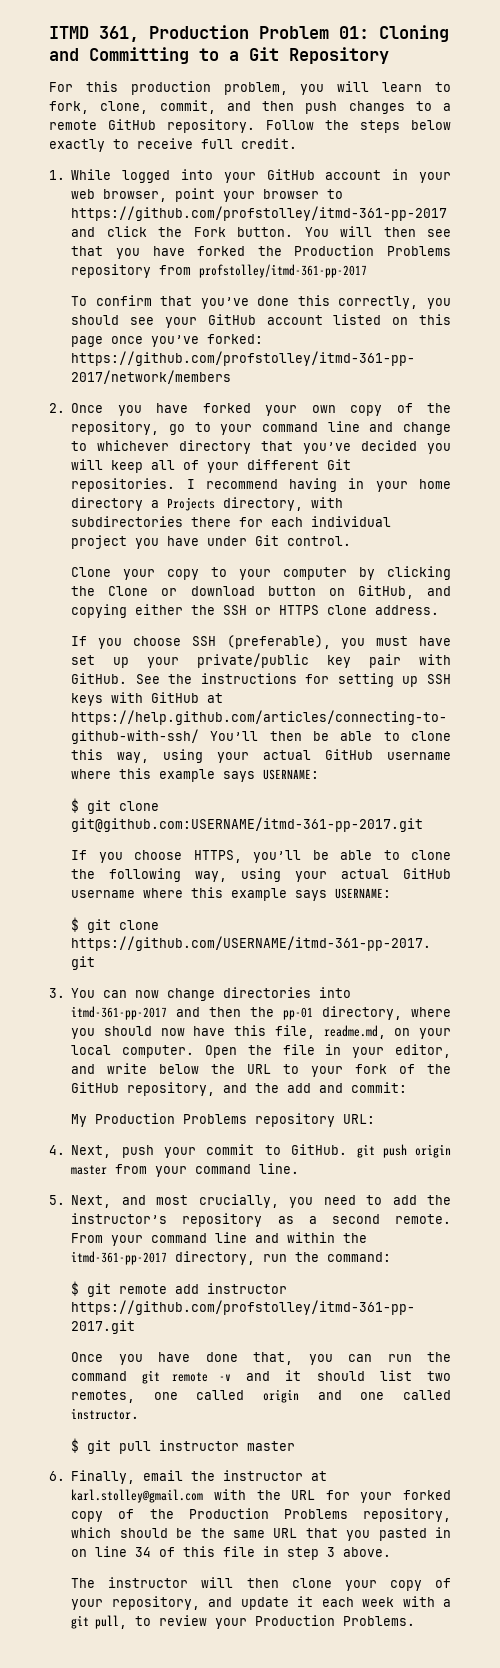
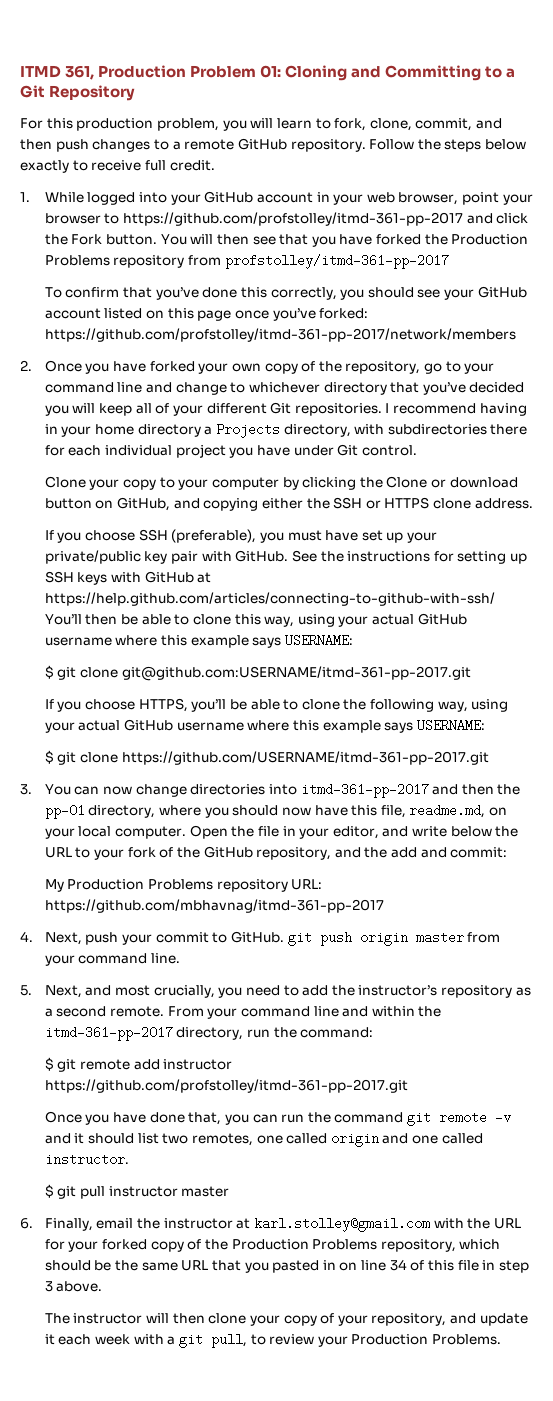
(376, 1119) none -> [44,899,384,913] https://github.com/mbhavnag/itmd-361-pp-2017

